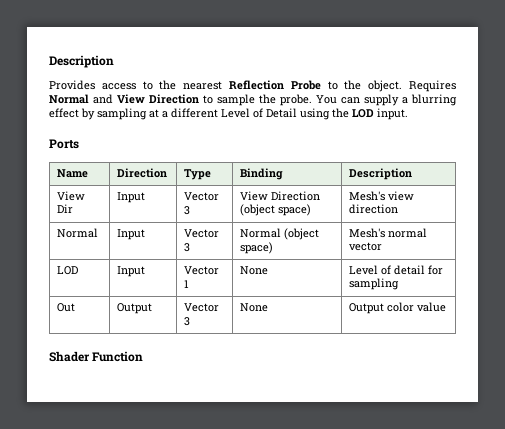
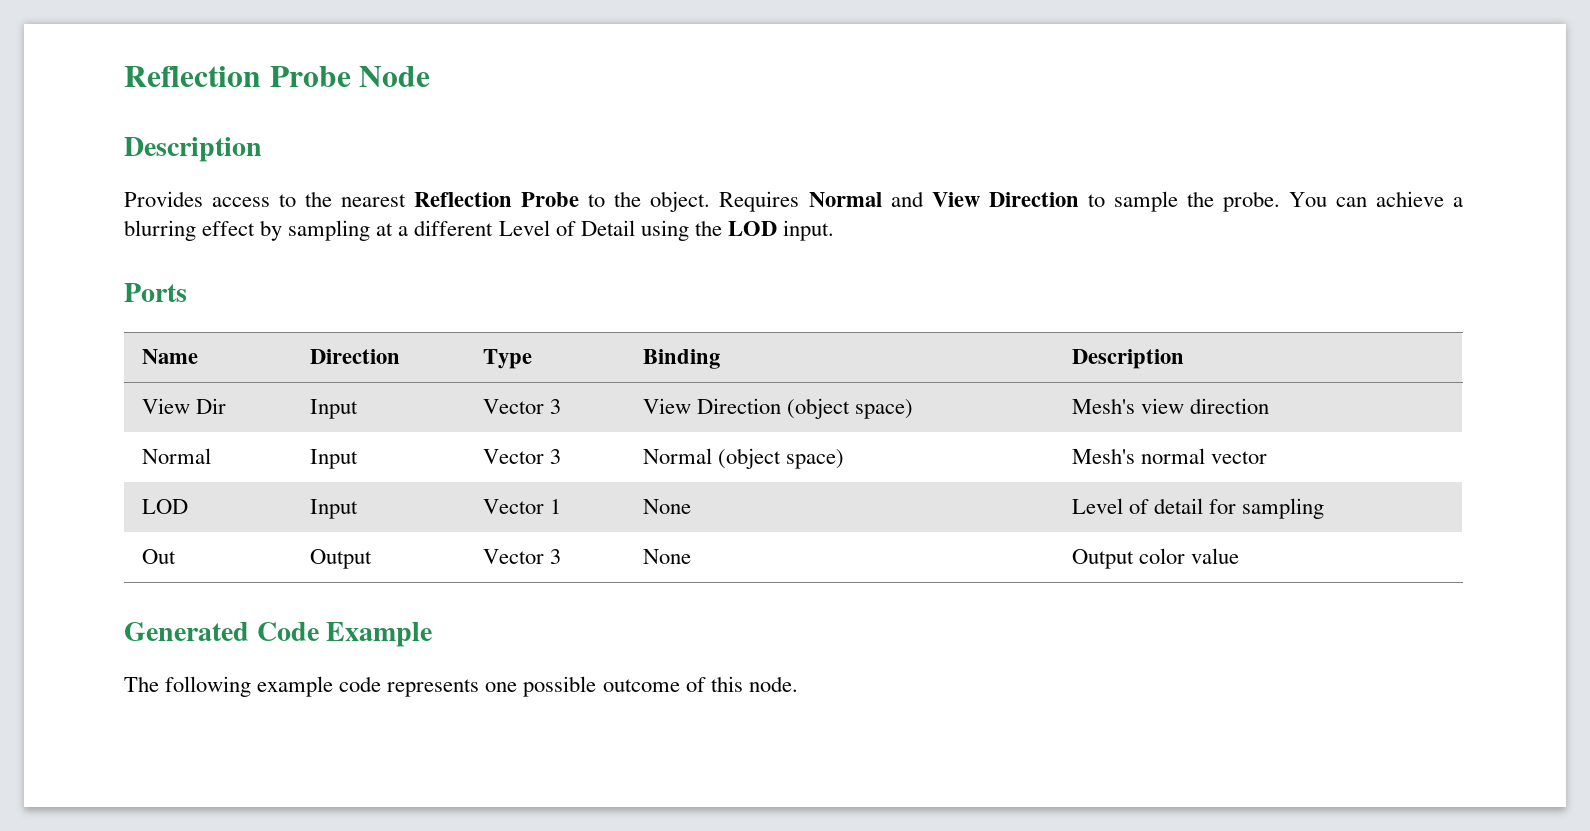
(49, 61) none -> [124,66,431,87] Reflection Probe Node //
[364,94,399,106] supply -> [1375,191,1444,207] achieve
[49,351,144,362] Shader Function -> [124,622,433,647] [124,676,798,697] Generated Code Example // The following example code represents one possible outcome of this node.

